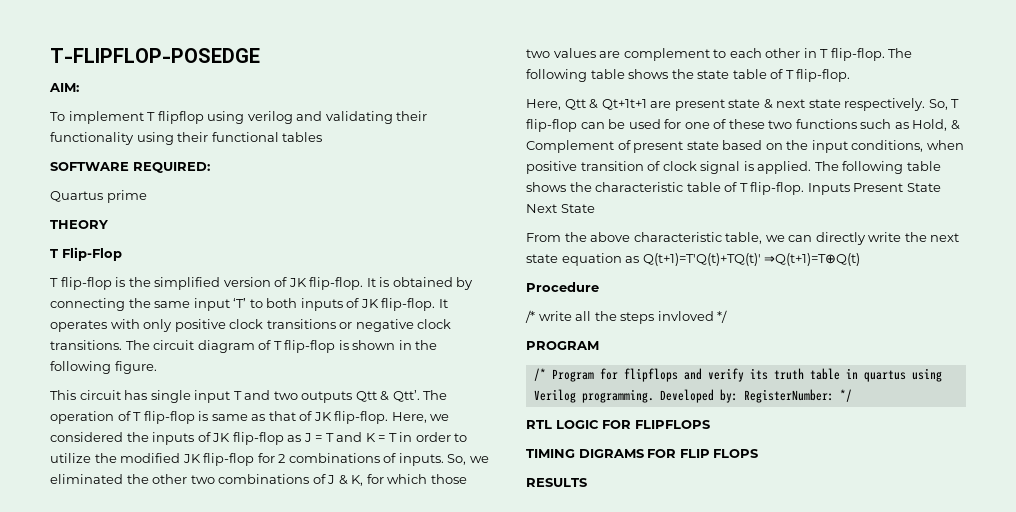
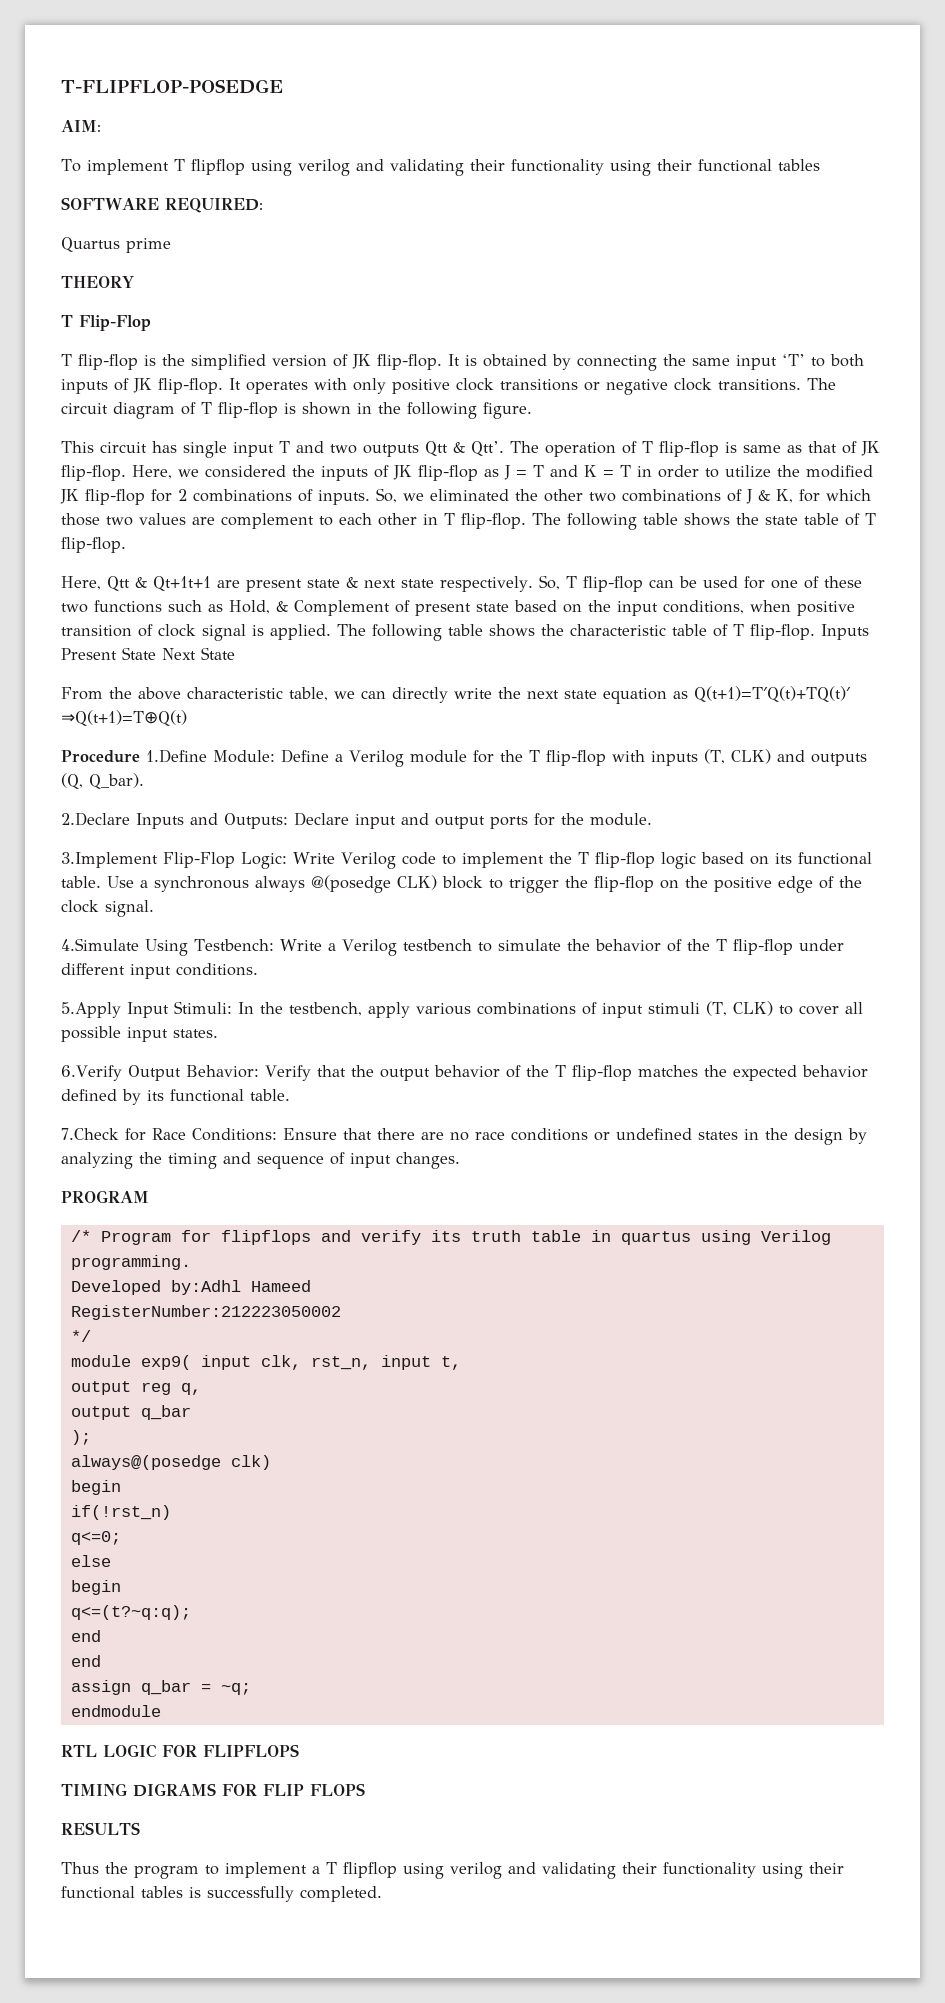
[525,310,728,324] // /* write all the steps invloved */ -> [146,749,867,767] [61,773,144,789] [61,812,652,829] [61,852,872,869] [61,875,862,893] [61,900,154,917] [61,938,844,956] [61,963,258,979] [61,1001,863,1018] [61,1026,218,1042] [61,1065,868,1081] [61,1089,290,1105] [61,1128,867,1145] [61,1152,460,1169] 1.Define Module: Define a Verilog module for the T flip-flop with inputs (T, CLK) and outputs (Q, Q_bar). // 2.Declare Inputs and Outputs: Declare input and output ports for the module. // 3.Implement Flip-Flop Logic: Write Verilog code to implement the T flip-flop logic based on its functional table. Use a synchronous always @(posedge CLK) block to trigger the flip-flop on the positive edge of the clock signal. // 4.Simulate Using Testbench: Write a Verilog testbench to simulate the behavior of the T flip-flop under different input conditions. // 5.Apply Input Stimuli: In the testbench, apply various combinations of input stimuli (T, CLK) to cover all possible input states. // 6.Verify Output Behavior: Verify that the output behavior of the T flip-flop matches the expected behavior defined by its functional table. // 7.Check for Race Conditions: Ensure that there are no race conditions or undefined states in the design by analyzing the timing and sequence of input changes.
[659,389,852,403] Developed by: RegisterNumber: */ -> [70,1280,311,1295] [70,1305,341,1320] [70,1330,91,1342] [70,1355,461,1370] [70,1381,201,1395] [70,1405,191,1420] [70,1430,91,1445] [70,1455,271,1470] [70,1480,121,1495] [70,1505,171,1520] [70,1531,121,1545] [70,1555,111,1567] [70,1580,121,1595] [70,1605,191,1620] [70,1630,101,1642] [70,1655,101,1667] [70,1680,251,1695] [70,1705,161,1717] // Developed by:Adhl Hameed // RegisterNumber:212223050002 // */ // module exp9( input clk, rst_n, input t, // output reg q, // output q_bar // ); // always@(posedge clk) // begin // if(!rst_n) // q<=0; // else // begin // q<=(t?~q:q); // end // end // assign q_bar = ~q; // endmodule
(587, 482) none -> [61,1862,844,1879] [61,1886,382,1902] // Thus the program to implement a T flipflop using verilog and validating their functionality using their functional tables is successfully completed.

